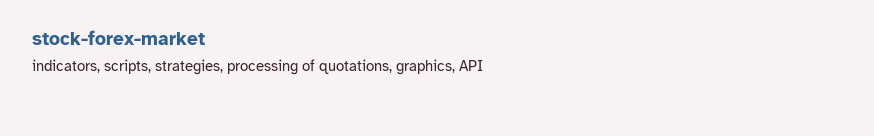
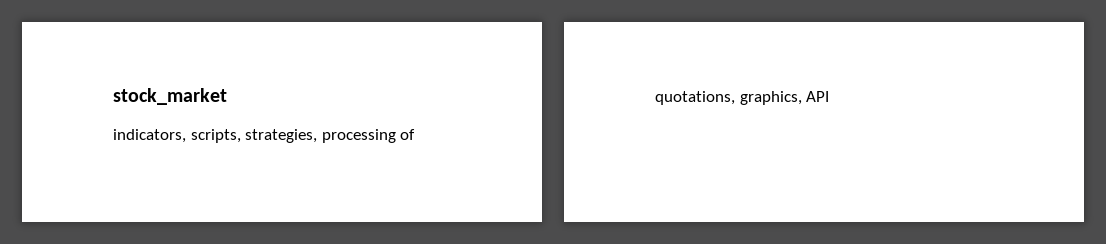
[32,30,205,45] stock-forex-market -> [113,88,227,105] stock_market

